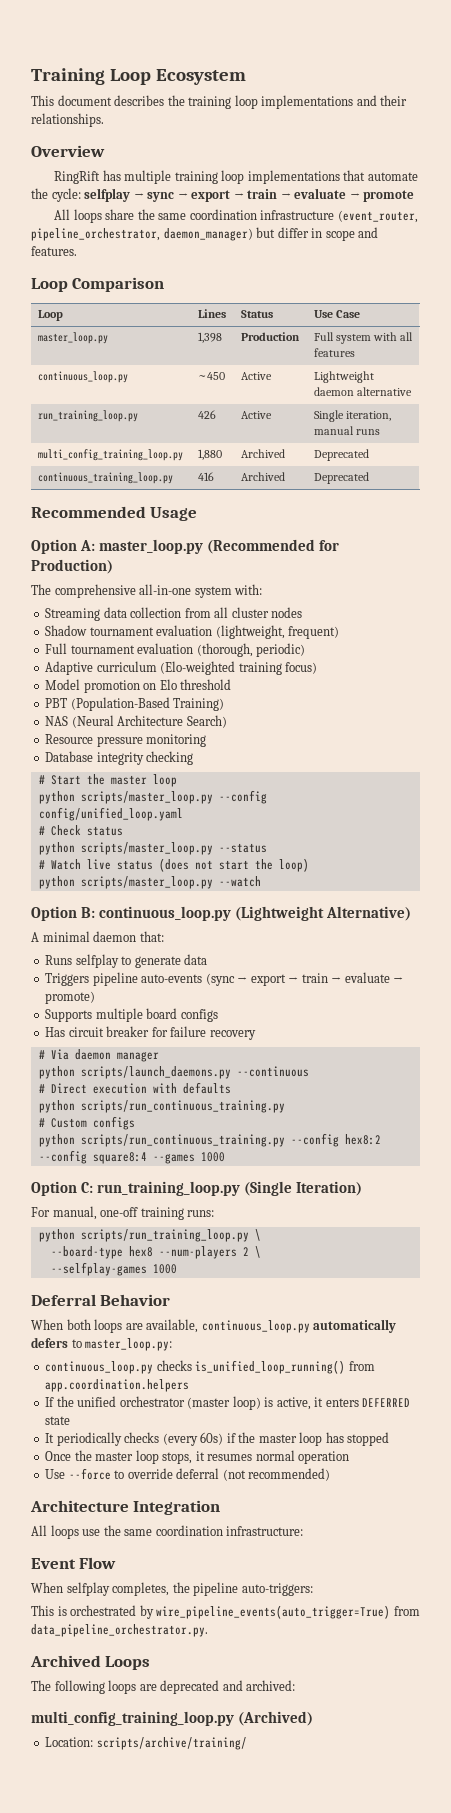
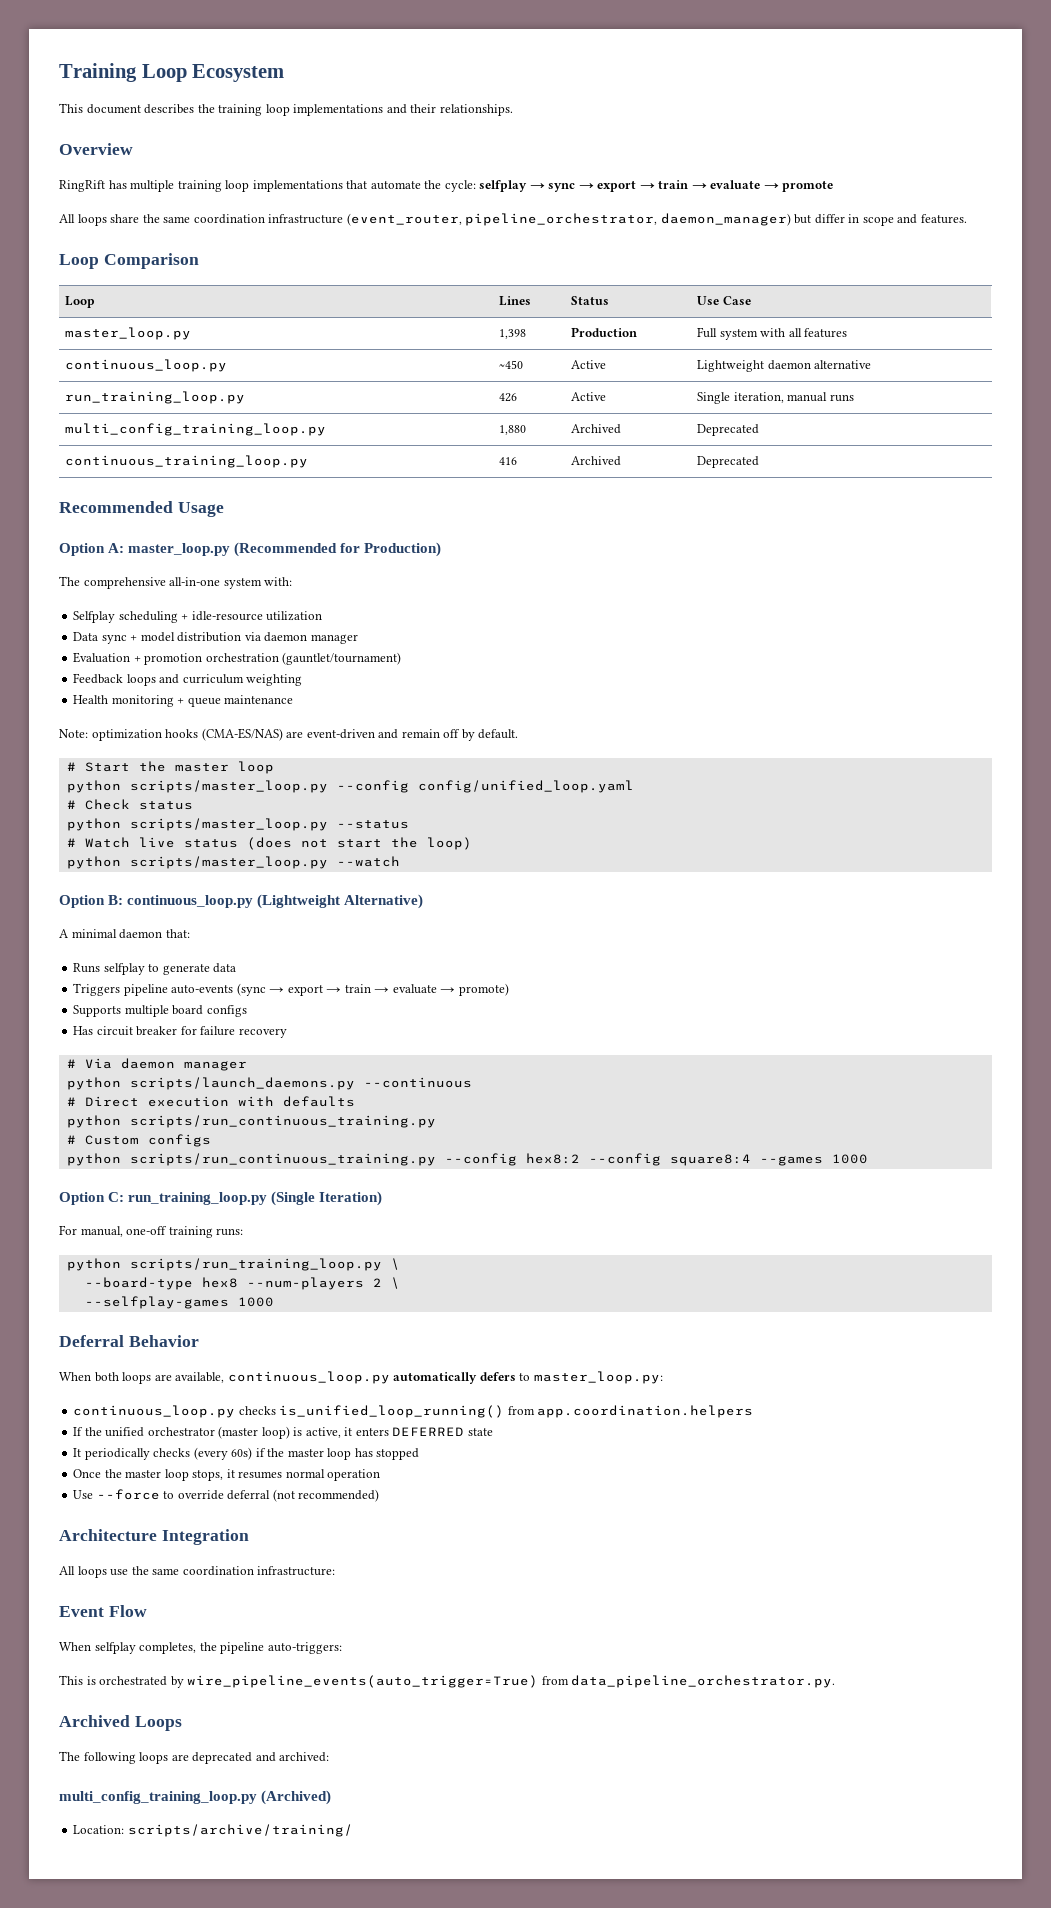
[45,607,303,621] [45,625,340,639] [45,643,306,657] [45,661,318,675] [45,679,232,693] [45,697,225,711] [45,715,227,728] [45,734,207,747] [45,751,194,765] Streaming data collection from all cluster nodes // Shadow tournament evaluation (lightweight, frequent) // Full tournament evaluation (thorough, periodic) // Adaptive curriculum (Elo-weighted training focus) // Model promotion on Elo threshold // PBT (Population-Based Training) // NAS (Neural Architecture Search) // Resource pressure monitoring // Database integrity checking -> [73,611,323,623] [73,632,358,644] [73,652,402,665] [73,673,303,686] [73,695,294,707] [59,728,519,741] Selfplay scheduling + idle-resource utilization // Data sync + model distribution via daemon manager // Evaluation + promotion orchestration (gauntlet/tournament) // Feedback loops and curriculum weighting // Health monitoring + queue maintenance // Note: optimization hooks (CMA-ES/NAS) are event-driven and remain off by default.

